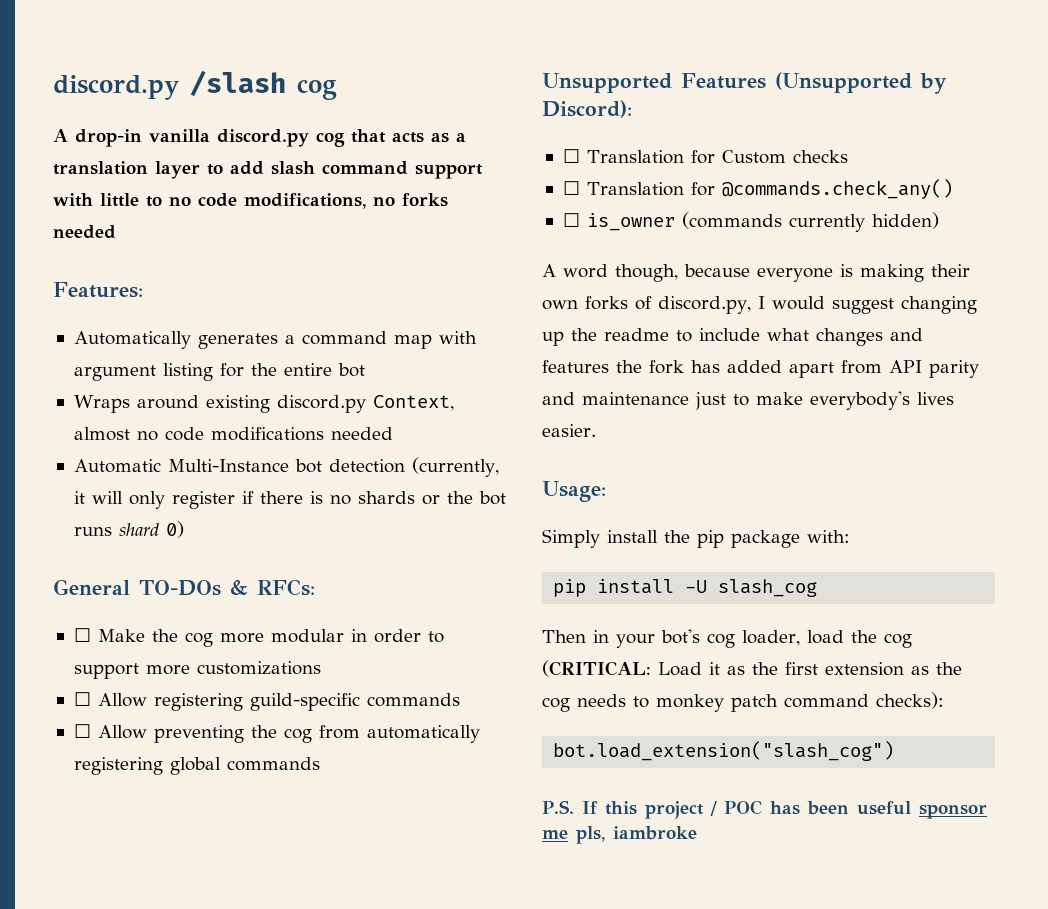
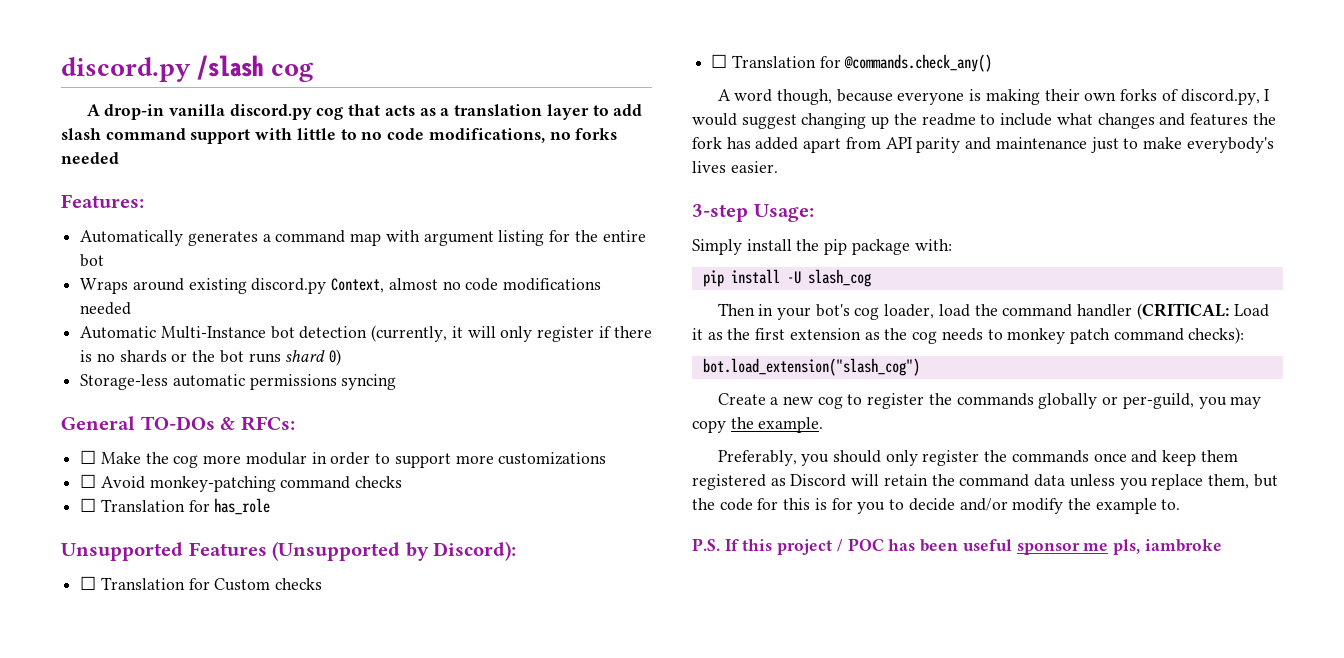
(184, 529) none -> [80,374,397,390] // Storage-less automatic permissions syncing
[97,693,460,711] [73,724,480,743] [73,757,320,775] Allow registering guild-specific commands // ☐ Allow preventing the cog from automatically registering global commands -> [100,476,403,492] [80,498,271,515] Avoid monkey-patching command checks // ☐ Translation for has_role
[562,212,939,232] // ☐ is_owner (commands currently hidden) -> (993, 63) none
(596, 430) none -> [692,204,748,222] 3-step
[883,633,912,648] cog -> [1002,304,1133,317] command handler
(895, 751) none -> [717,393,1262,409] [692,417,824,433] [717,450,1238,466] [692,474,1278,490] [692,498,1181,514] // Create a new cog to register the commands globally or per-guild, you may copy the example. // Preferably, you should only register the commands once and keep them registered as Discord will retain the command data unless you replace them, but the code for this is for you to decide and/or modify the example to.

